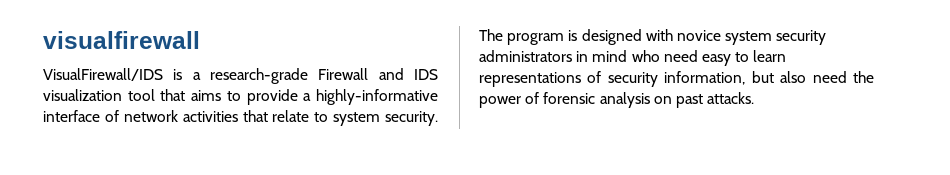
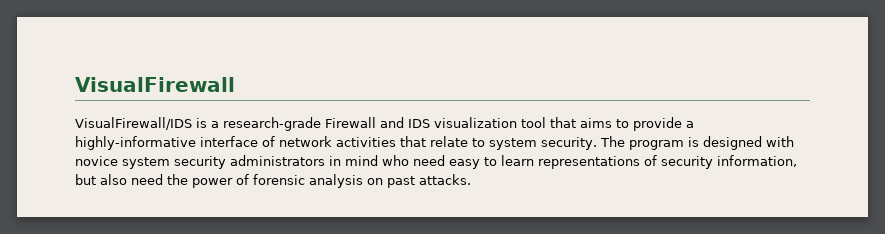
[43,31,200,49] visualfirewall -> [75,77,235,92] VisualFirewall

